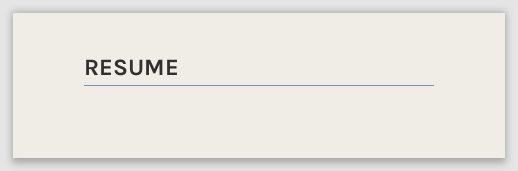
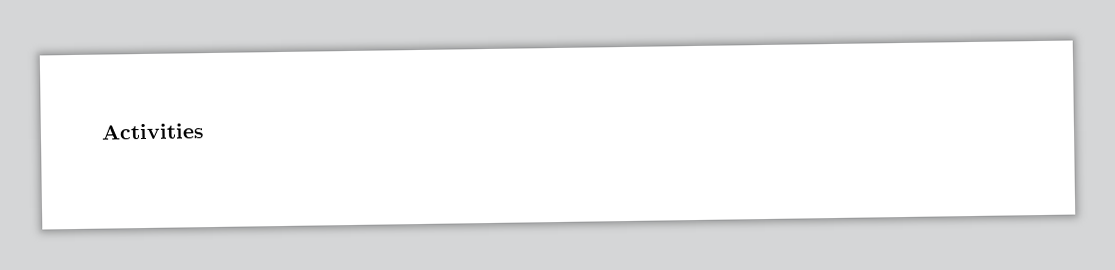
[84,59,179,76] RESUME -> [101,123,205,140] Activities

